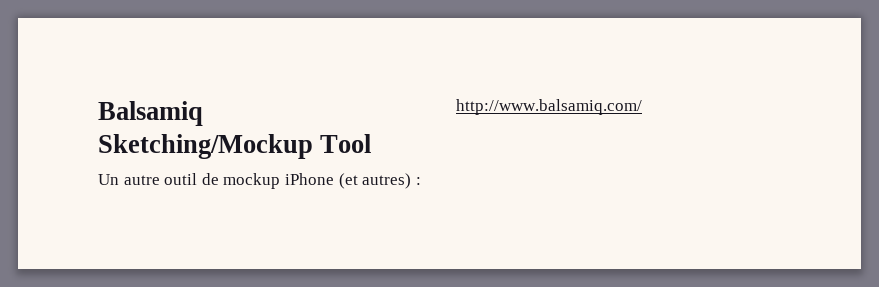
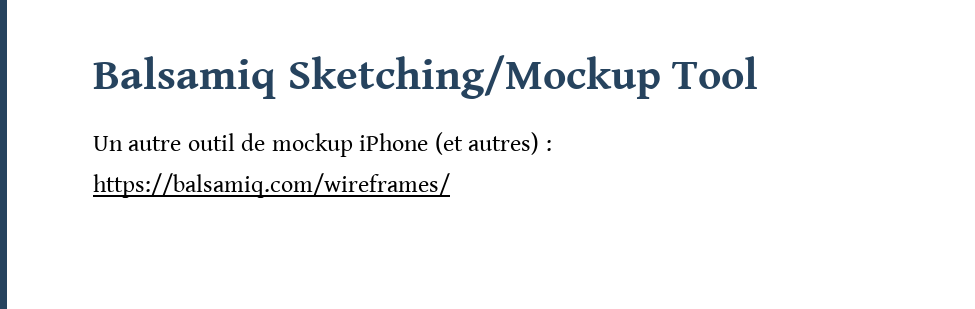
[456,99,642,115] http://www.balsamiq.com/ -> [93,173,450,198] https://balsamiq.com/wireframes/

